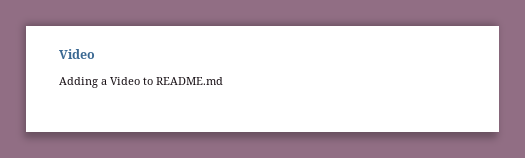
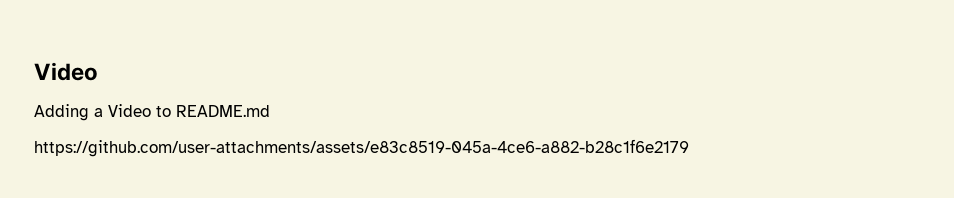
(223, 81) none -> [34,139,689,157] // https://github.com/user-attachments/assets/e83c8519-045a-4ce6-a882-b28c1f6e2179

